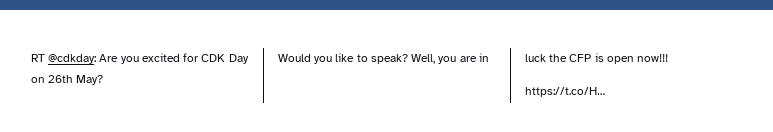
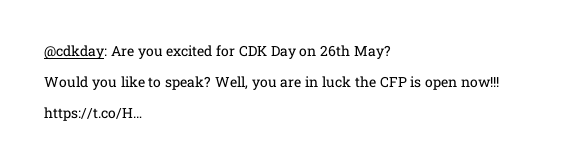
[31,54,45,62] RT -> (44, 52) none

